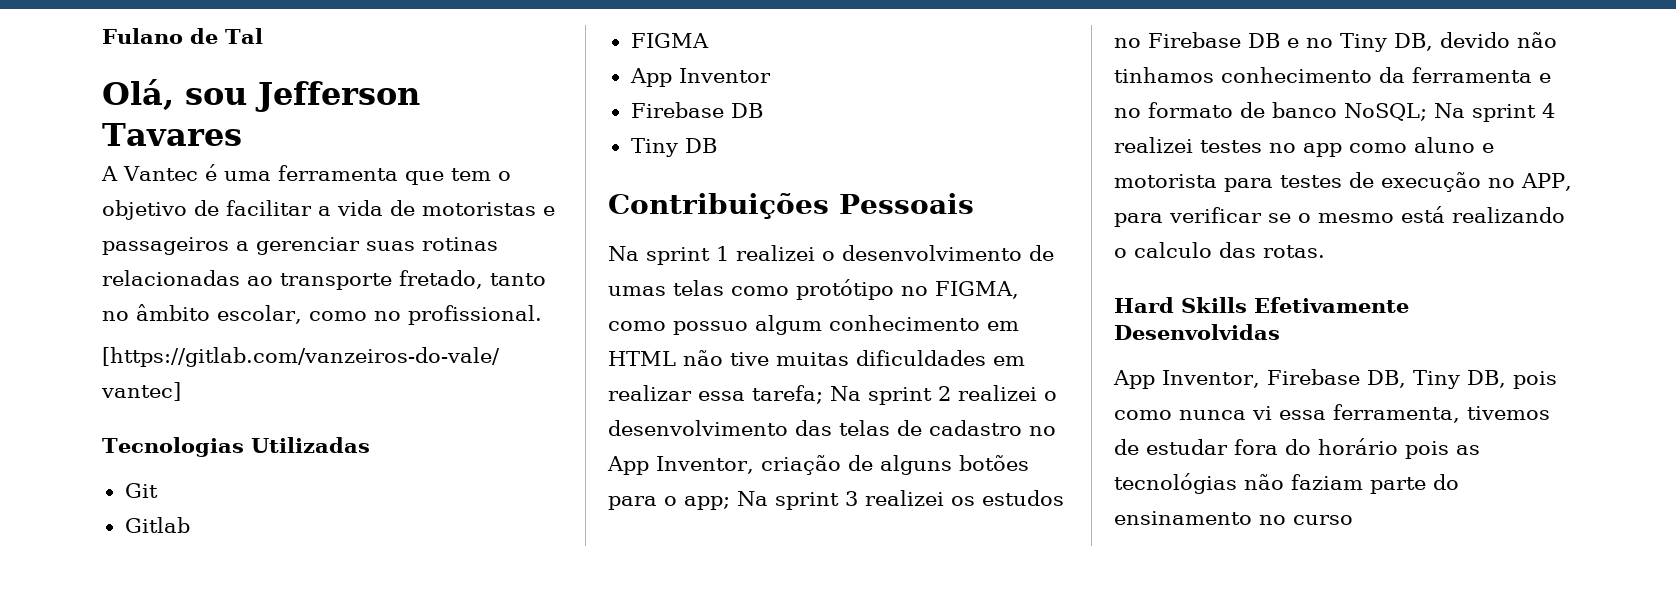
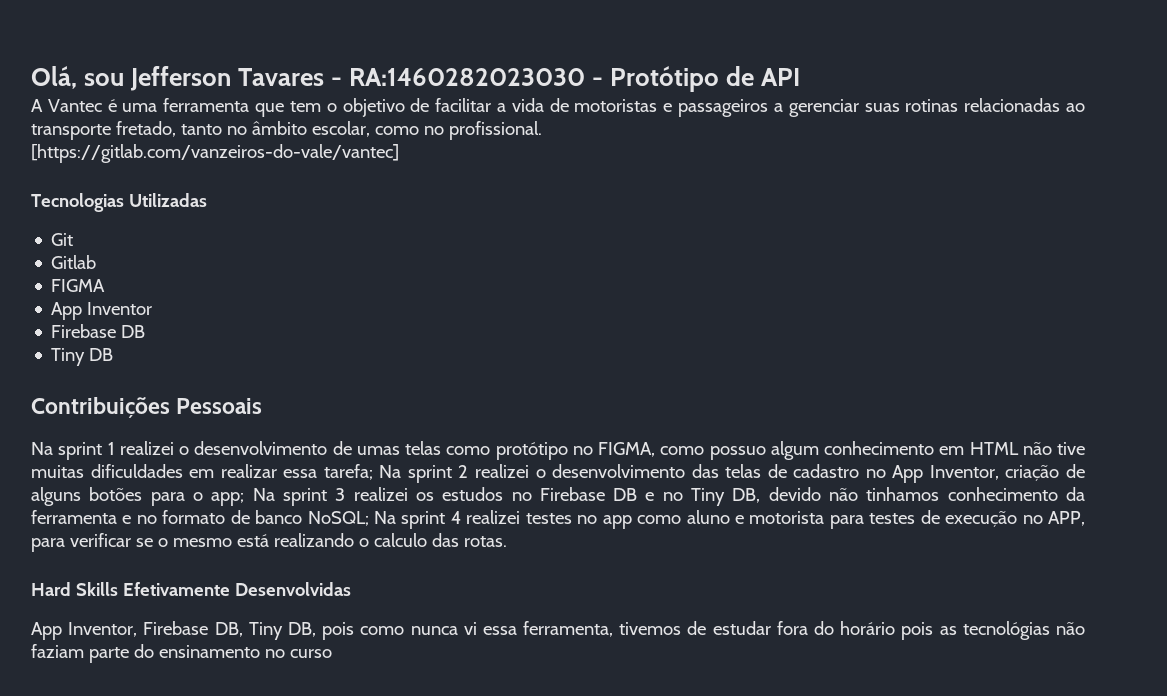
[102,28,263,44] Fulano de Tal // -> (31, 77) none
(242, 134) none -> [331,66,801,92] - RA:1460282023030 - Protótipo de API

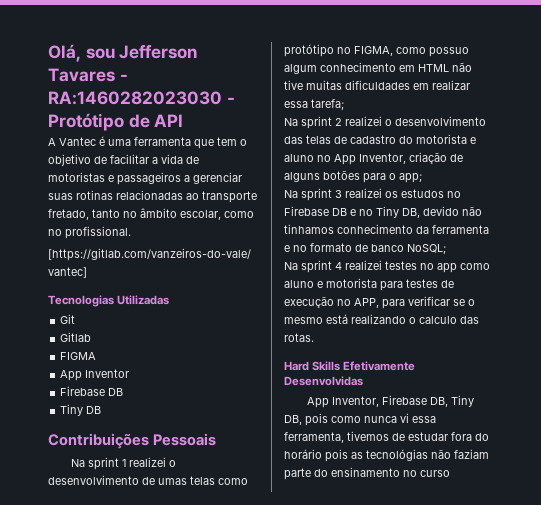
(373, 472) none -> (344, 104) //
(860, 471) none -> [399,134,476,144] [284,154,314,162] do motorista e aluno
(245, 499) none -> (422, 178) //
(369, 518) none -> (446, 249) //

